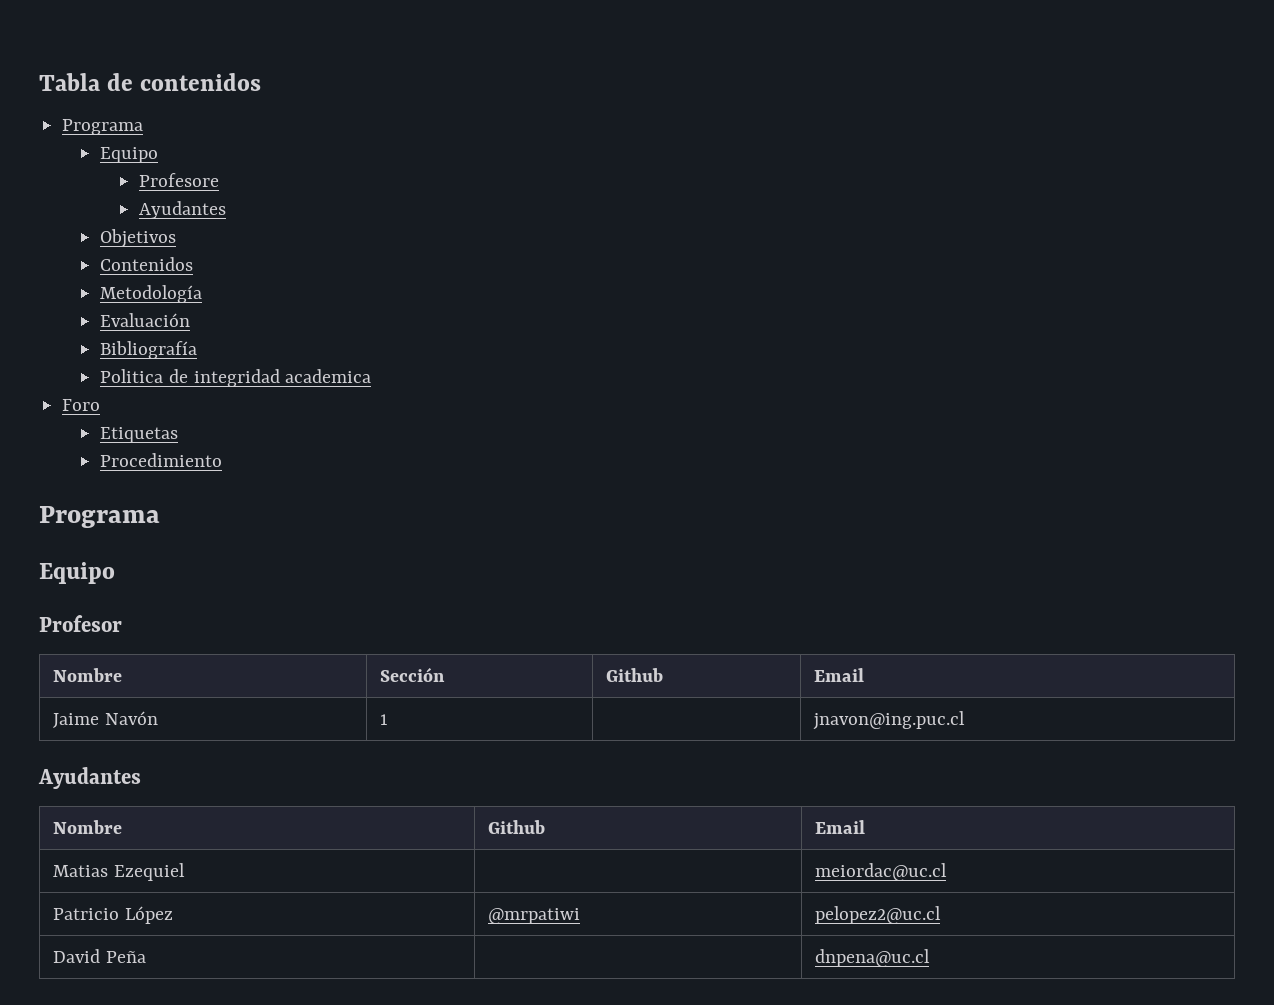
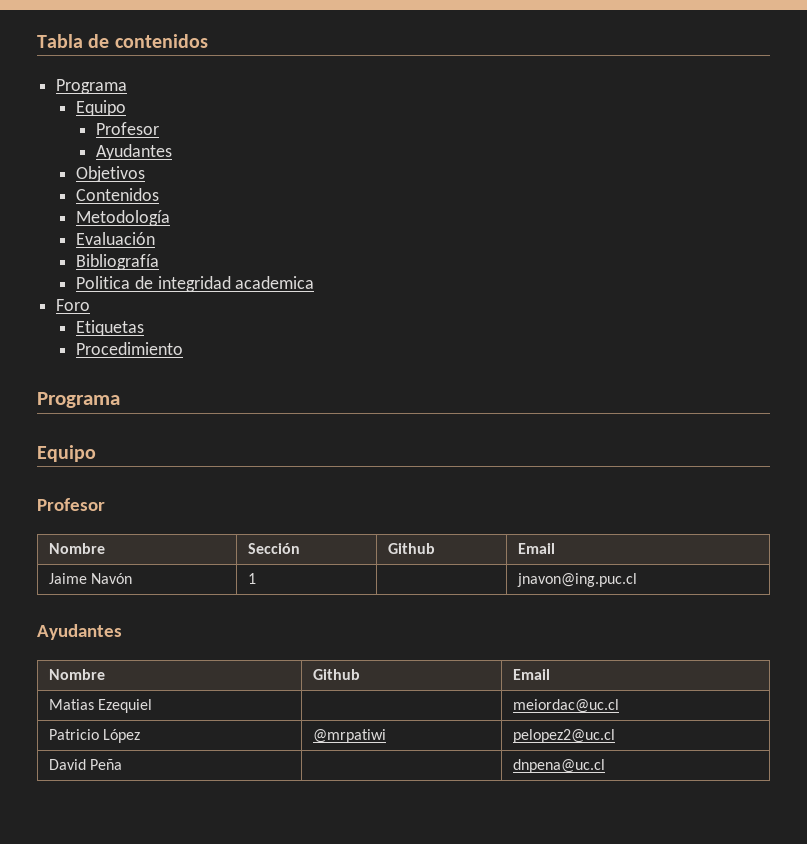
[138,173,219,187] Profesore -> [95,122,159,135] Profesor

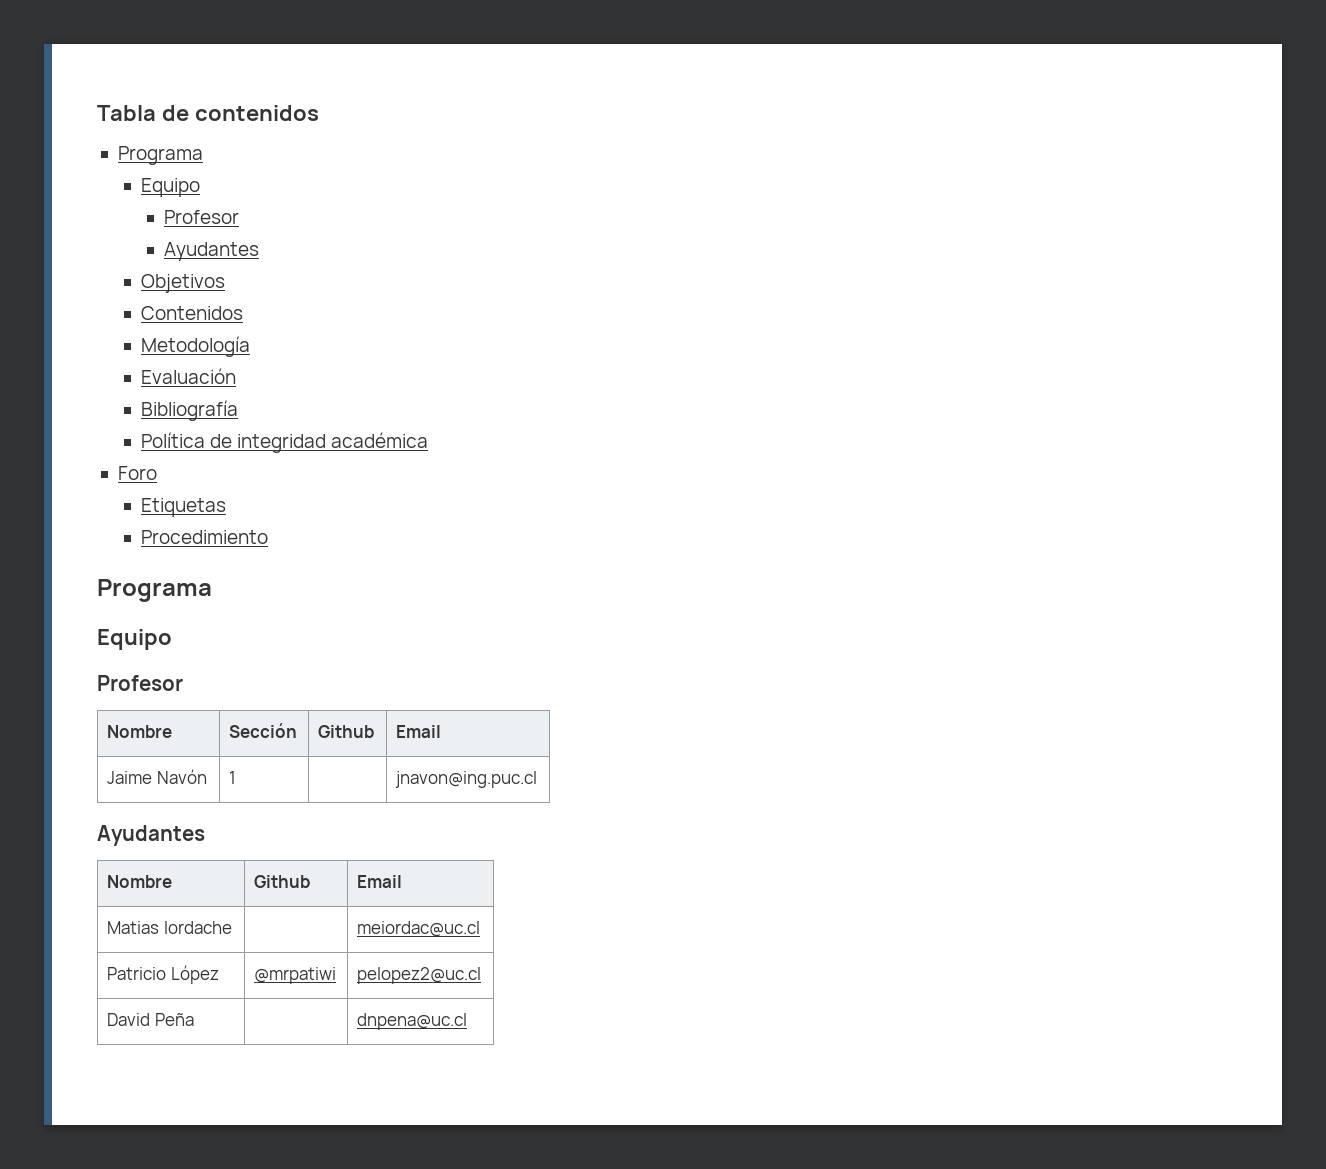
[76,276,131,289] Politica -> [140,432,205,448] Política
[235,276,315,289] academica -> [331,432,429,448] académica
[98,699,153,713] Ezequiel -> [163,921,232,934] Iordache

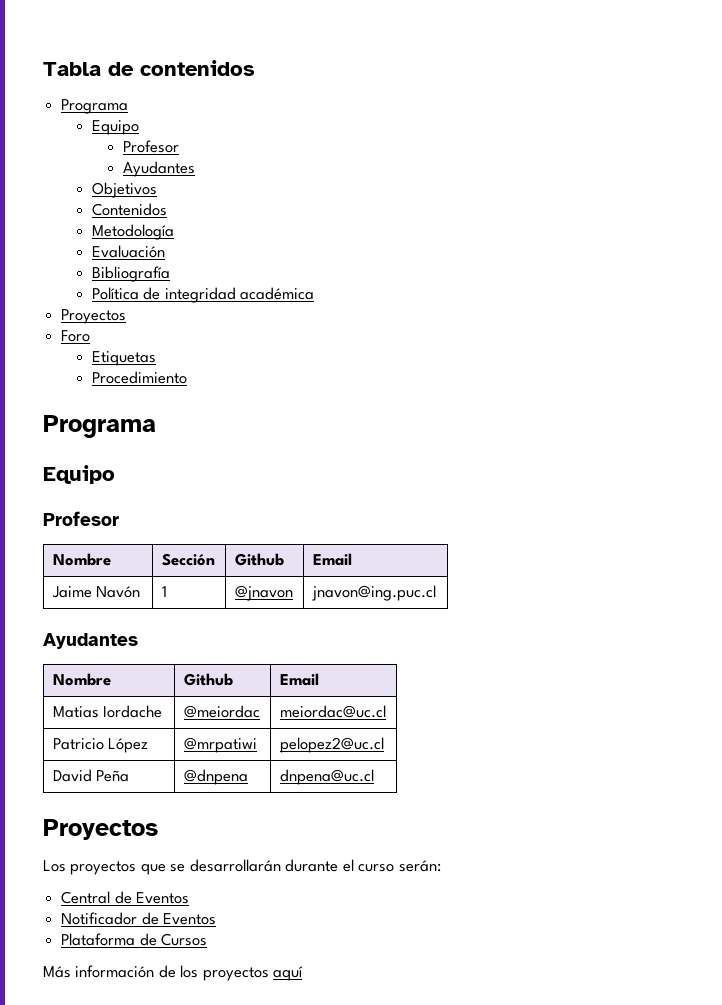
(429, 440) none -> [61,309,127,324] // Proyectos
(237, 777) none -> [234,585,293,601] @jnavon
(232, 927) none -> [183,705,260,718] @meiordac
(194, 1019) none -> [183,769,248,785] @dnpena
(468, 1021) none -> [43,819,158,840] [43,859,441,875] [61,891,190,904] [61,912,217,925] [61,933,208,946] [43,965,304,981] // Proyectos // Los proyectos que se desarrollarán durante el curso serán: // Central de Eventos // Notificador de Eventos // Plataforma de Cursos // Más información de los proyectos aquí

